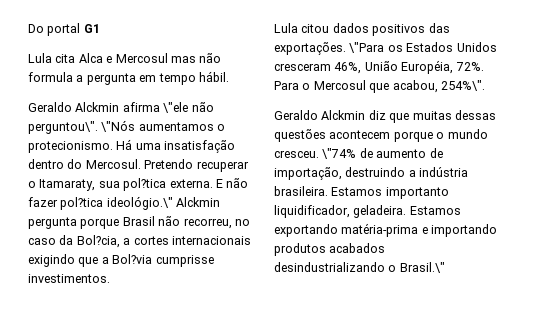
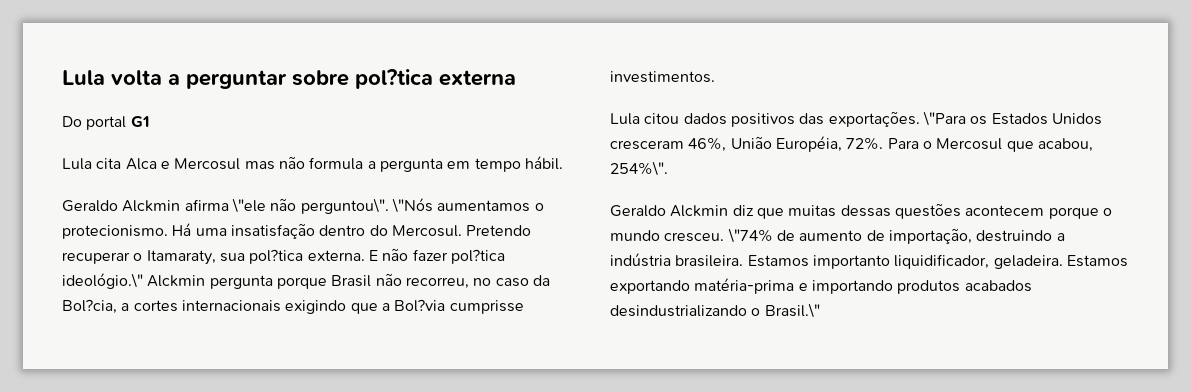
(28, 28) none -> [62,69,516,89] Lula volta a perguntar sobre pol?tica externa //

